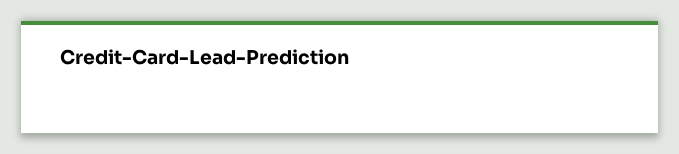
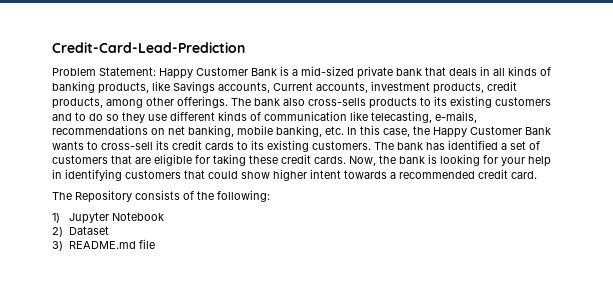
(349, 57) none -> [52,66,551,79] [52,81,517,94] [52,96,551,109] [52,111,477,123] [52,125,551,138] [52,140,540,152] [52,154,551,167] [52,169,537,181] [52,190,270,203] [52,212,164,224] [52,226,109,237] [52,239,155,251] // Problem Statement: Happy Customer Bank is a mid-sized private bank that deals in all kinds of banking products, like Savings accounts, Current accounts, investment products, credit products, among other offerings. The bank also cross-sells products to its existing customers and to do so they use different kinds of communication like telecasting, e-mails, recommendations on net banking, mobile banking, etc. In this case, the Happy Customer Bank wants to cross-sell its credit cards to its existing customers. The bank has identified a set of customers that are eligible for taking these credit cards. Now, the bank is looking for your help in identifying customers that could show higher intent towards a recommended credit card. // The Repository consists of the following: // 1) Jupyter Notebook // 2) Dataset // 3) README.md file

